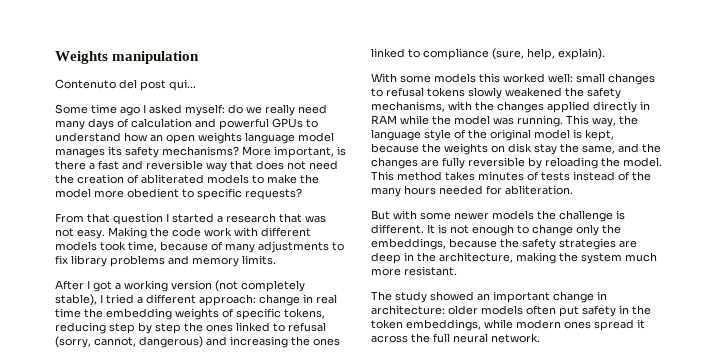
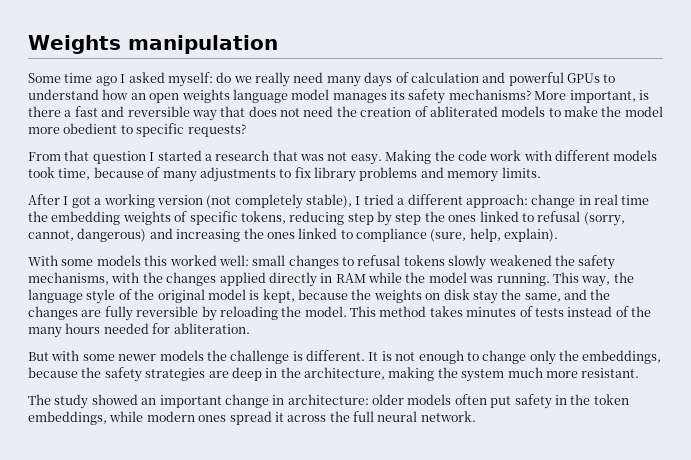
[55,79,196,91] // Contenuto del post qui... -> (278, 44) none

